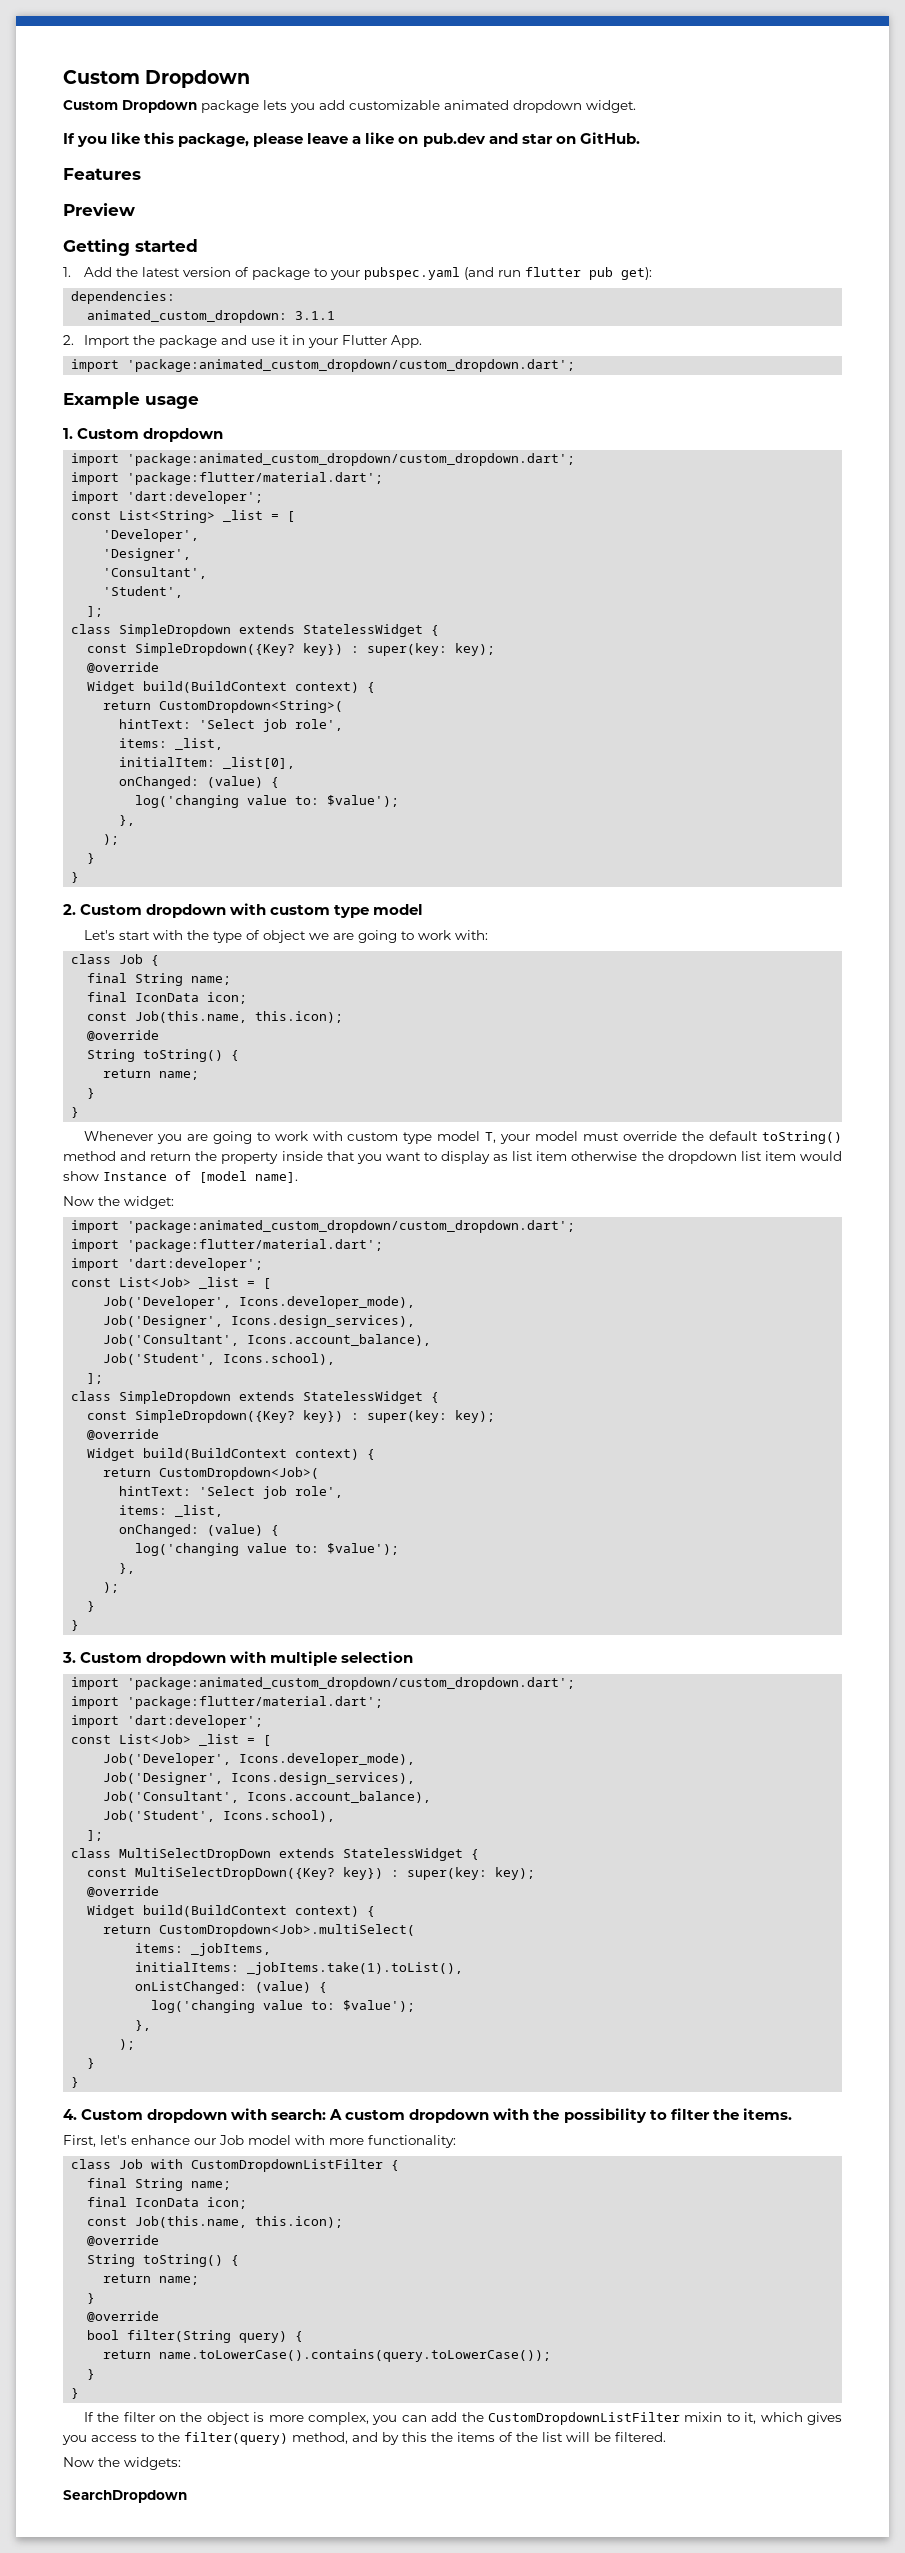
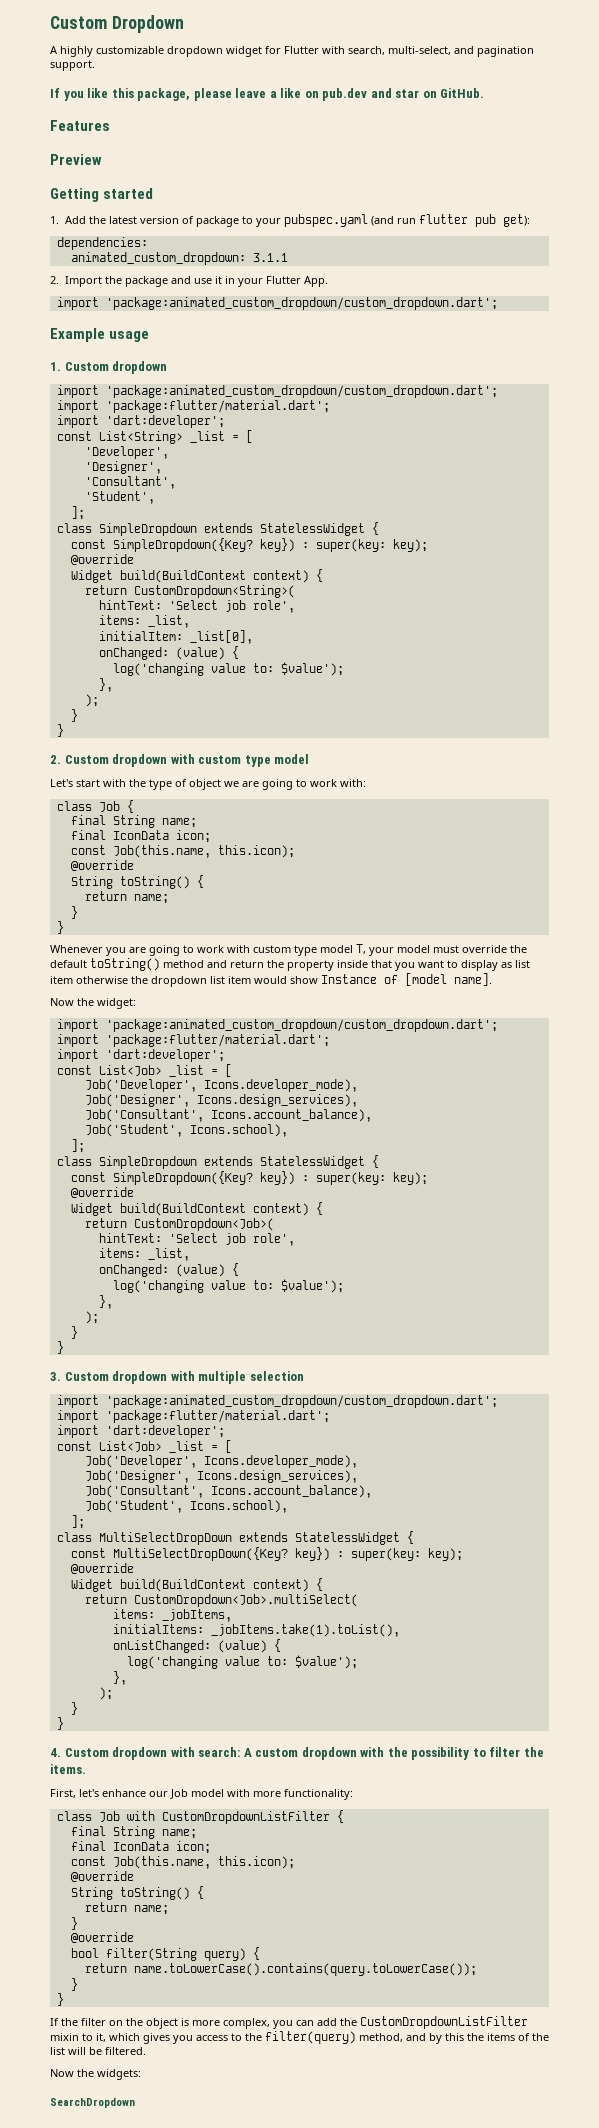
[63,100,636,113] Custom Dropdown package lets you add customizable animated dropdown widget. -> [50,46,534,57] [50,60,95,71] A highly customizable dropdown widget for Flutter with search, multi-select, and pagination support.

